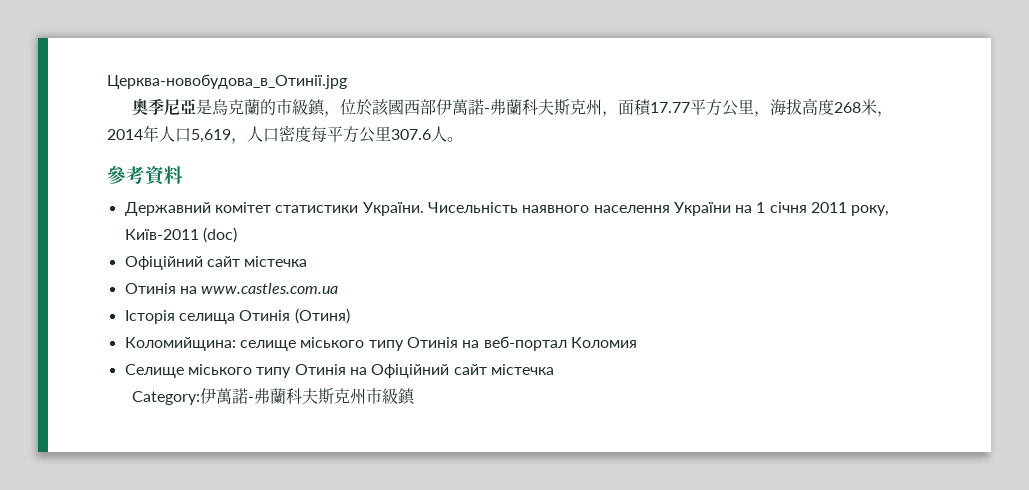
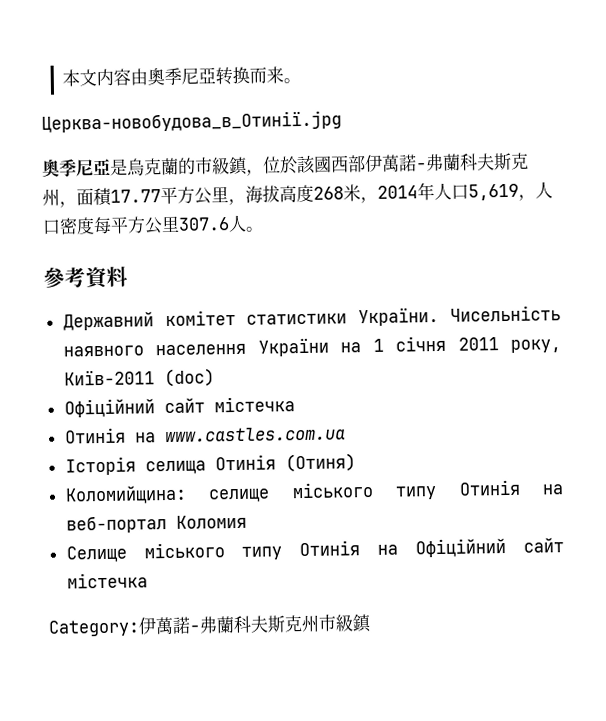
(107, 81) none -> [61,66,301,87] 本文内容由奧季尼亞转换而来。 //

